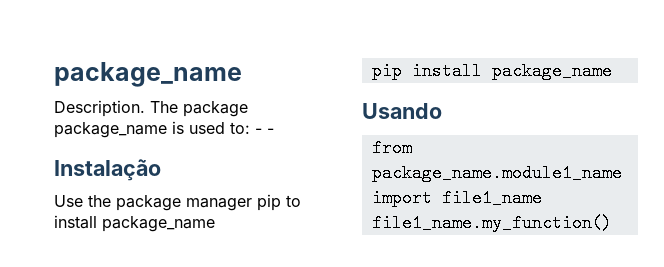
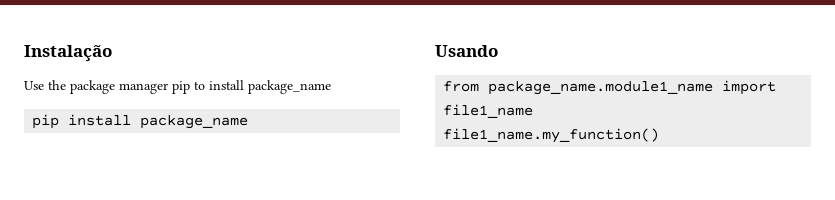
[54,62,242,87] [54,100,248,117] [54,121,274,138] package_name // Description. The package package_name is used to: - - // -> (24, 53) none

